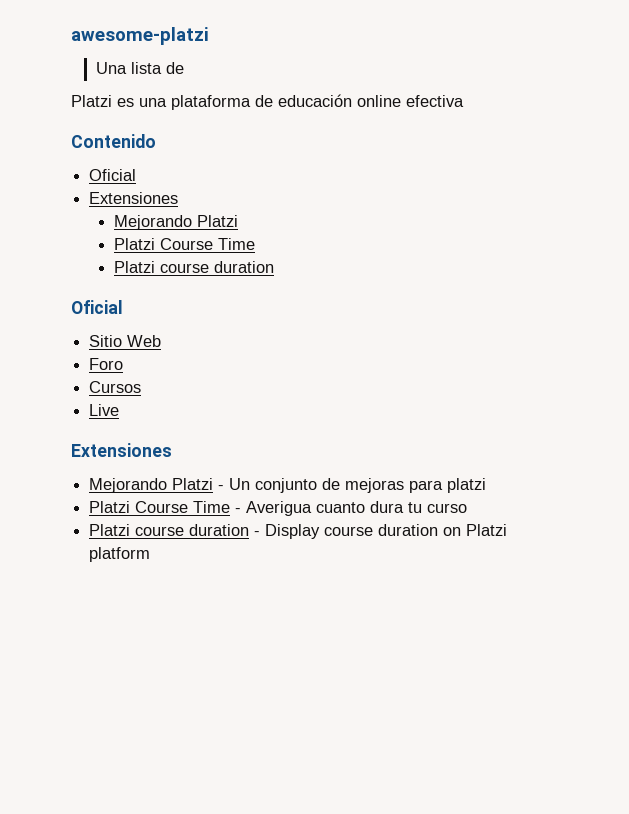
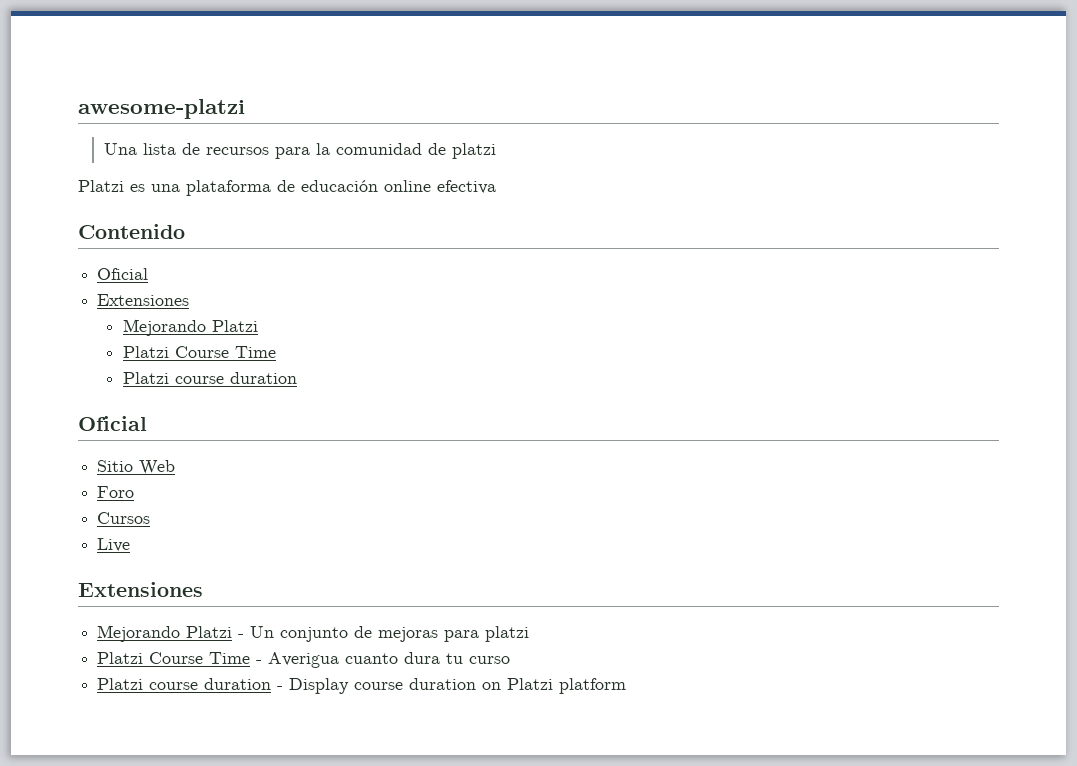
(184, 68) none -> [205,143,496,159] recursos para la comunidad de platzi

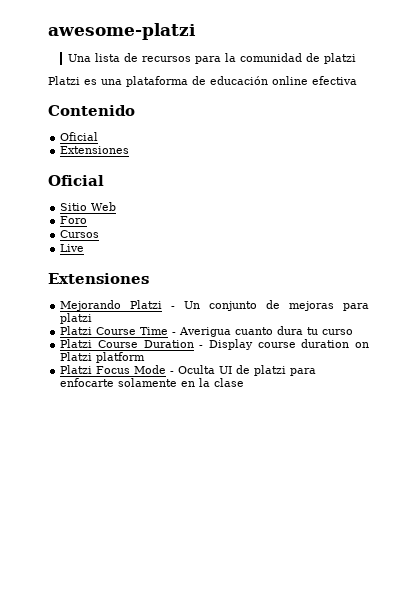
[123,319,259,336] [123,346,277,358] [123,372,298,384] // Mejorando Platzi // Platzi Course Time // Platzi course duration -> (130, 150) none
[149,678,272,690] course duration -> [97,340,194,348] Course Duration
(627, 686) none -> [60,365,317,376] [60,378,245,387] // Platzi Focus Mode - Oculta UI de platzi para enfocarte solamente en la clase

